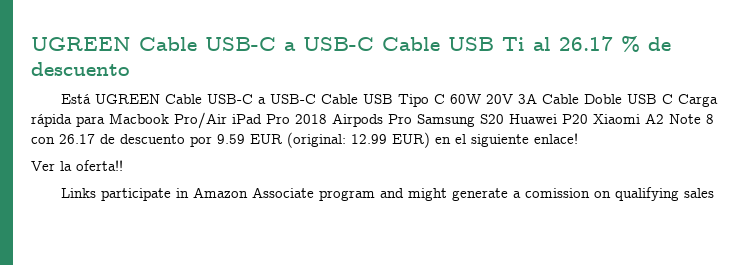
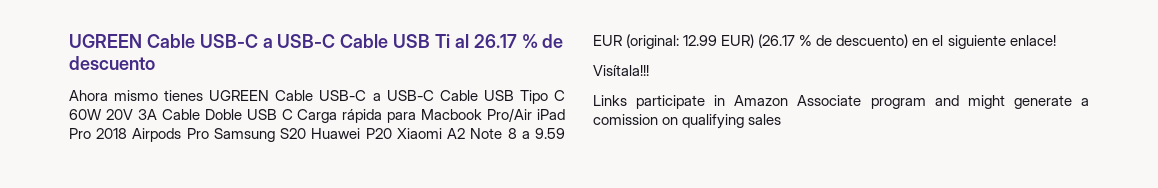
[60,94,91,104] Está -> [69,90,204,101] Ahora mismo tienes
[31,134,212,147] con 26.17 de descuento por -> [521,131,530,139] a
(430, 140) none -> [758,34,909,48] (26.17 % de descuento)
[31,160,123,171] Ver la oferta!! -> [593,65,649,76] Visítala!!!

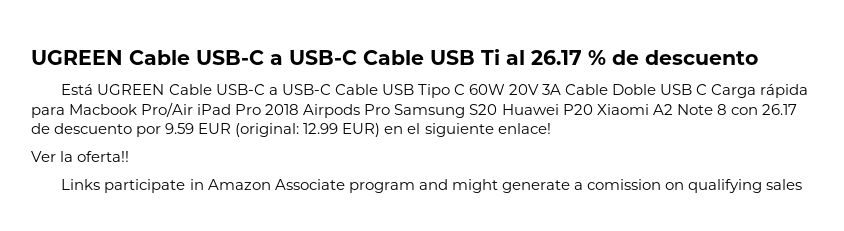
[69,90,204,101] Ahora mismo tienes -> [61,84,94,95] Está
[521,131,530,139] a -> [730,104,797,115] [31,123,162,137] con 26.17 de descuento por
[758,34,909,48] (26.17 % de descuento) -> (381, 130) none
[593,65,649,76] Visítala!!! -> [31,151,130,162] Ver la oferta!!

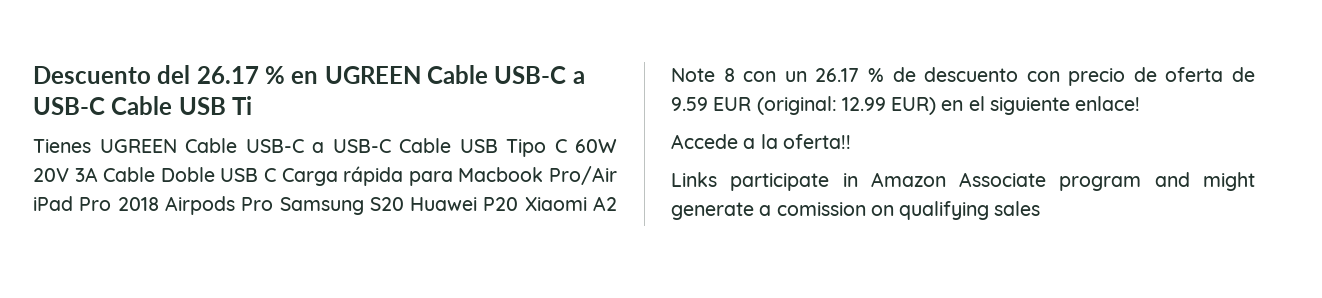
(31, 57) none -> [33,65,319,84] Descuento del 26.17 % en
[506,50,758,65] [61,84,94,95] al 26.17 % de descuento // Está -> [33,139,91,153] // Tienes
[761,104,797,115] [31,123,162,137] 26.17 de descuento por -> [784,67,1255,86] un 26.17 % de descuento con precio de oferta de
[31,151,56,162] Ver -> [671,134,756,149] Accede a

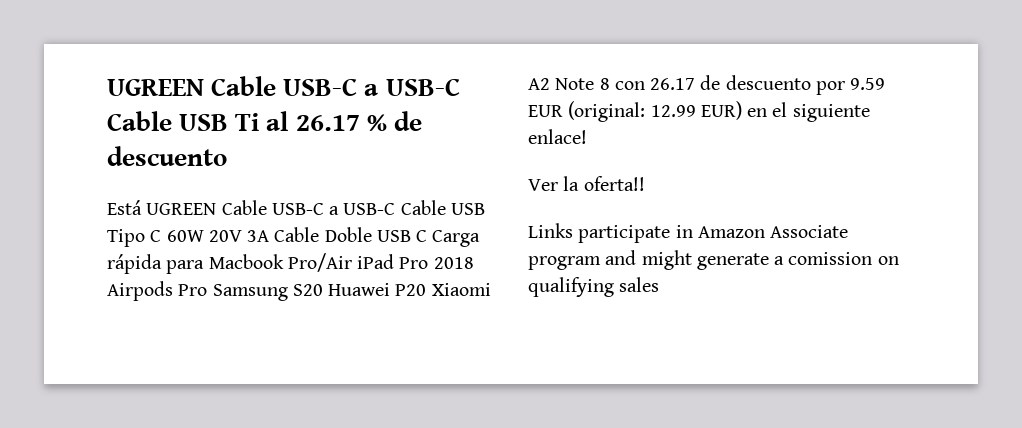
[33,65,319,84] Descuento del 26.17 % en -> (107, 87) none
[33,139,91,153] // Tienes -> [266,111,422,131] [107,146,227,166] [107,200,142,215] al 26.17 % de descuento // Está
[784,67,1255,86] un 26.17 % de descuento con precio de oferta de -> [650,75,845,95] 26.17 de descuento por
[671,134,756,149] Accede a -> [528,179,558,191] Ver

